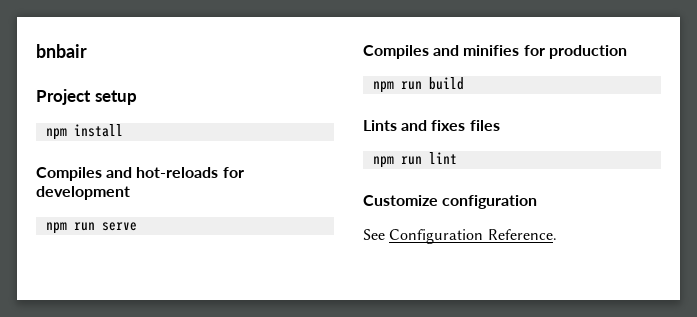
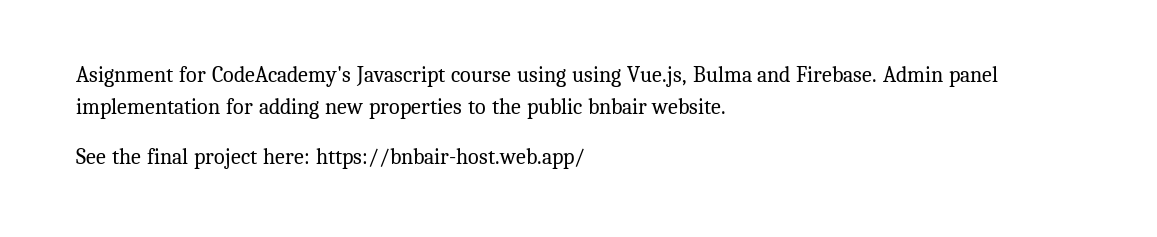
[36,44,87,58] [36,89,137,105] [45,124,123,140] [36,167,244,181] [36,186,130,200] [45,222,137,234] [363,45,627,59] [372,77,464,93] [363,120,500,131] [372,152,457,168] [363,195,538,209] [363,229,557,244] bnbair // Project setup // npm install // Compiles and hot-reloads for development // npm run serve // Compiles and minifies for production // npm run build // Lints and fixes files // npm run lint // Customize configuration // See Configuration Reference. -> [76,66,999,87] [76,98,727,119] [76,148,585,169] Asignment for CodeAcademy's Javascript course using using Vue.js, Bulma and Firebase. Admin panel implementation for adding new properties to the public bnbair website. // See the final project here: https://bnbair-host.web.app/

